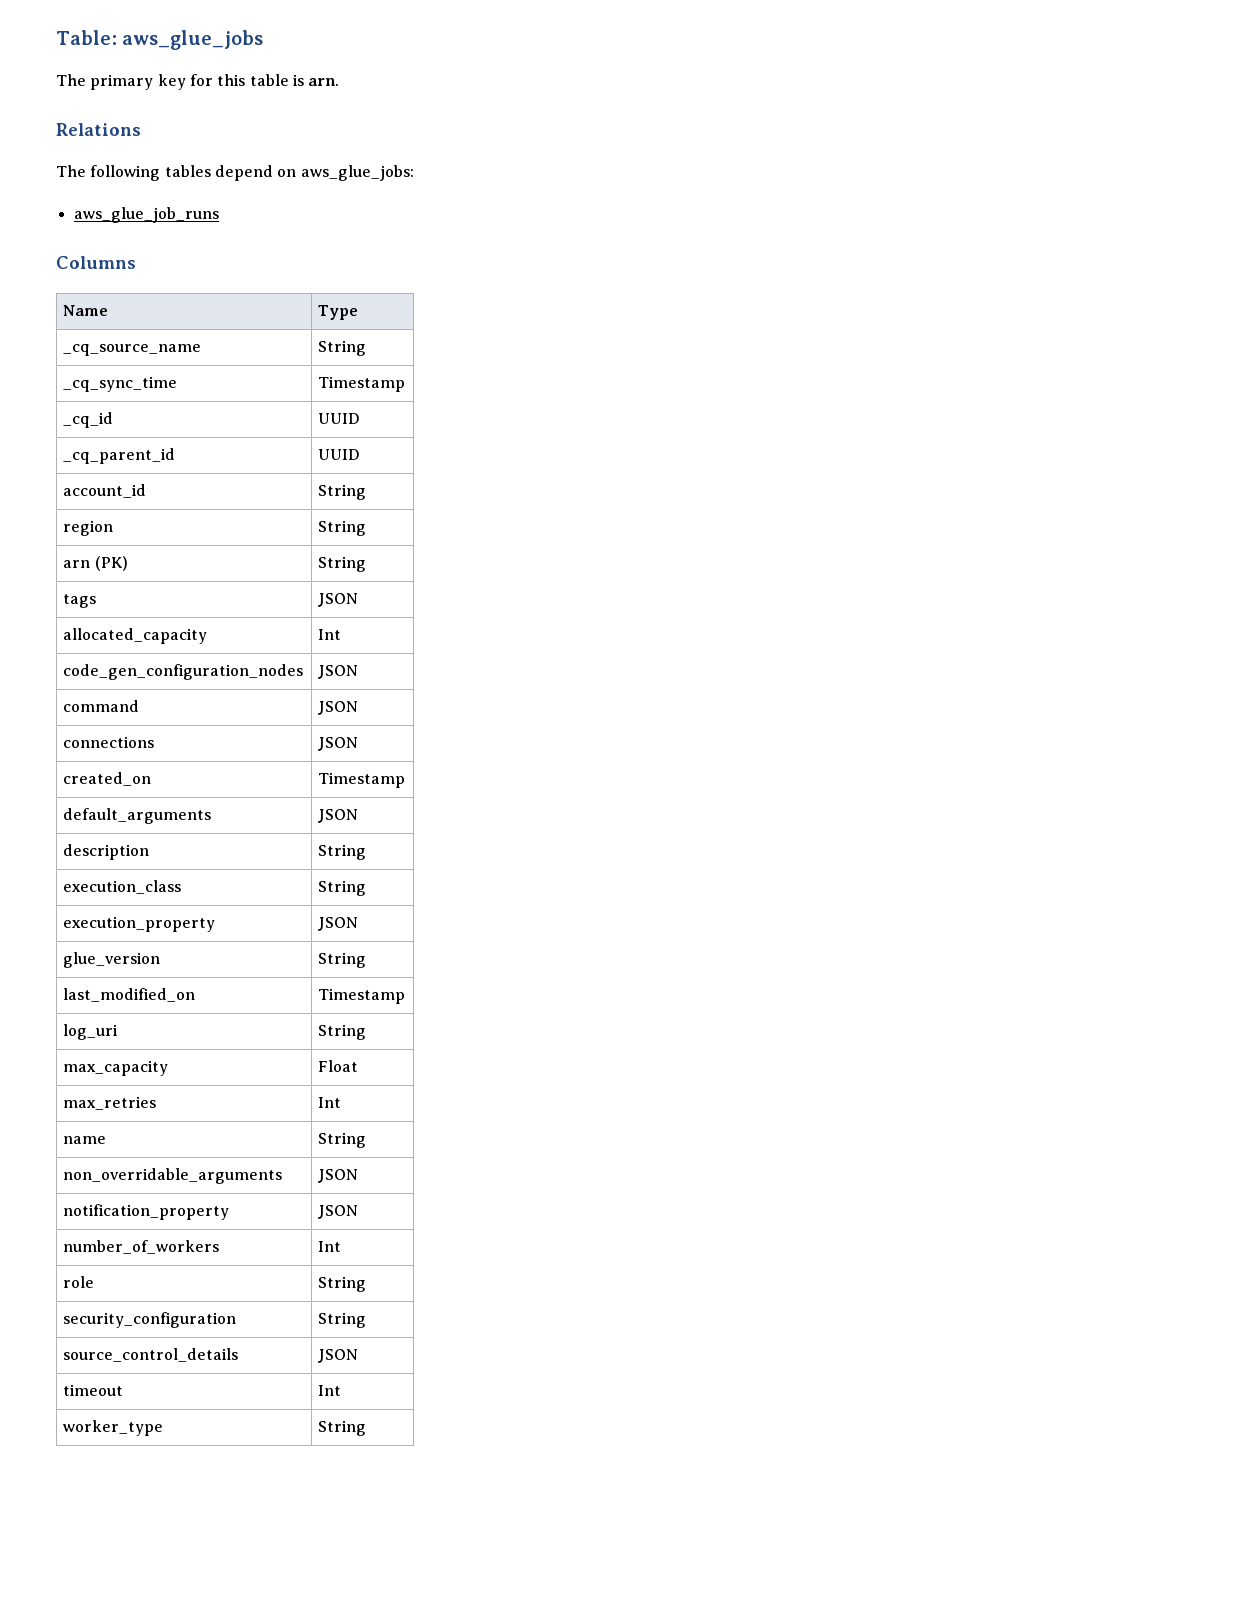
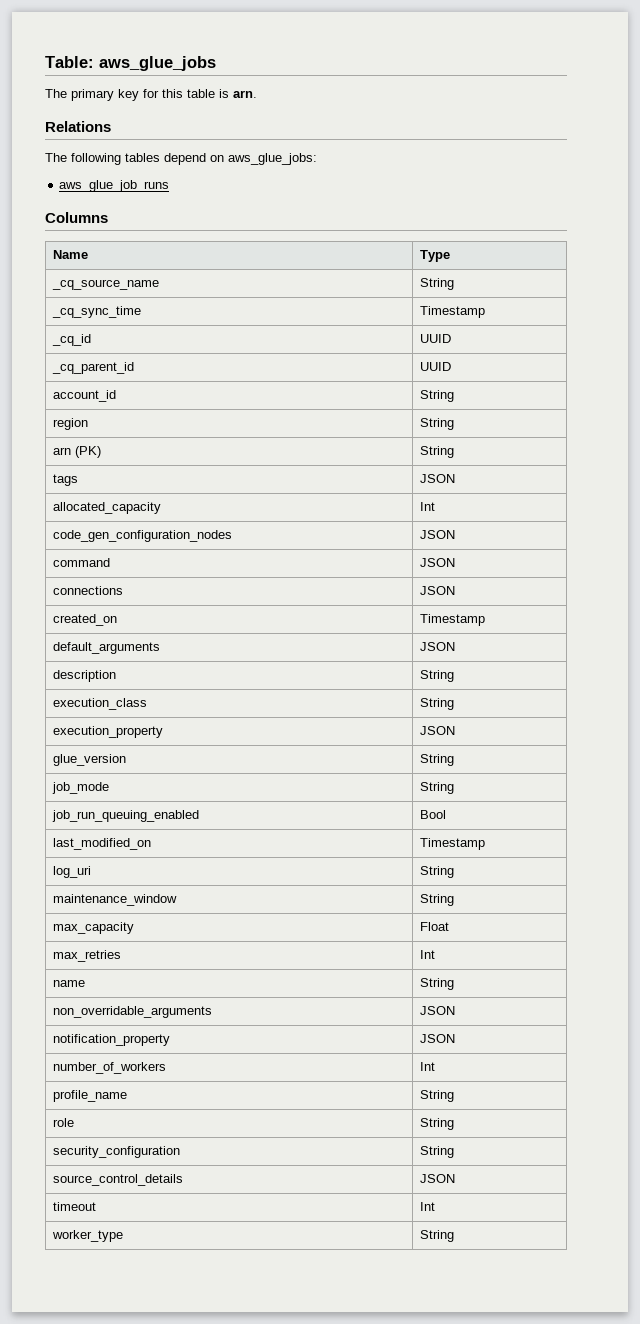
(367, 960) none -> [52,782,110,794] [420,782,455,794] [52,810,200,822] [420,810,447,819] // job_mode | String // job_run_queuing_enabled | Bool
(367, 1032) none -> [53,894,178,906] [420,894,455,906] // maintenance_window | String
(342, 1246) none -> [53,1090,128,1102] [420,1090,455,1102] // profile_name | String

